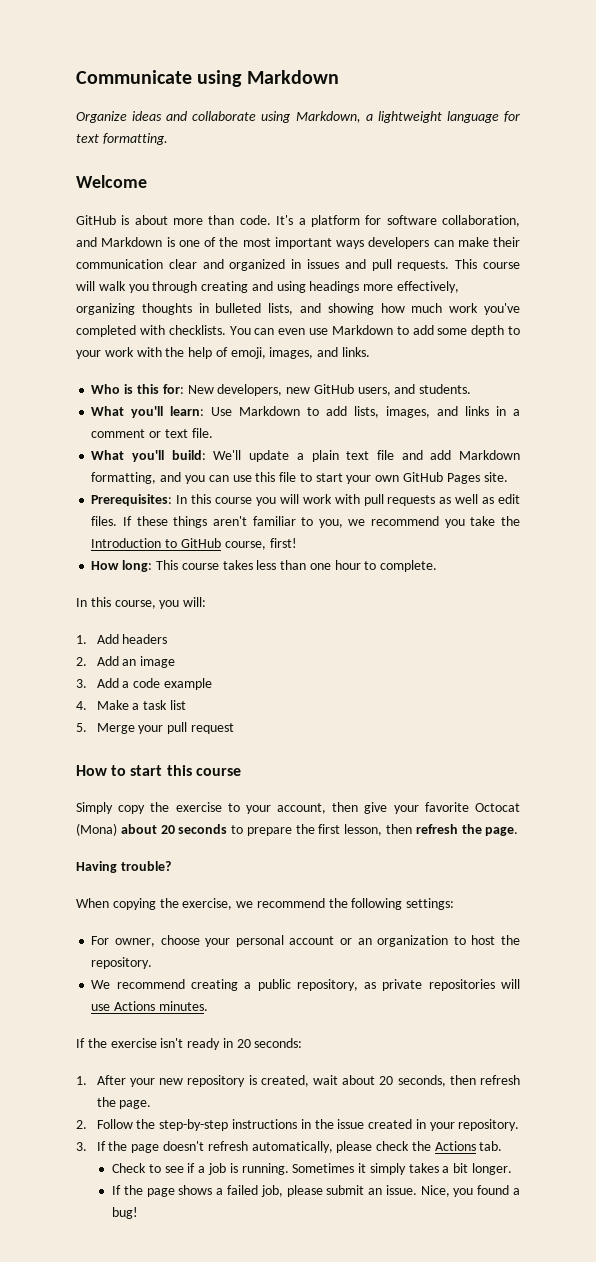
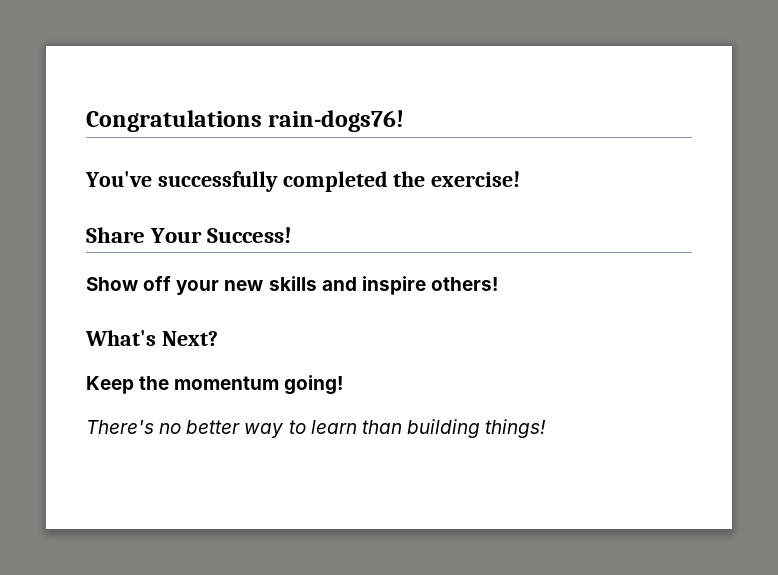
[76,70,339,87] [76,111,520,123] [76,133,168,145] [76,175,147,188] [76,215,520,227] [76,237,520,249] [76,259,520,271] [76,281,460,293] [76,303,521,315] [76,325,520,337] [76,347,371,359] [91,384,472,396] [91,406,520,418] [91,428,213,438] [91,450,520,462] [91,472,508,484] [91,494,520,506] [91,516,520,528] [91,538,297,550] [91,560,438,572] [76,597,207,609] [76,634,168,644] [76,656,176,668] [76,678,212,690] [76,700,186,710] [76,722,234,734] [76,765,241,776] [76,802,520,814] [76,823,519,836] [76,861,171,873] [76,898,455,910] [91,935,521,947] [91,957,153,969] [91,979,520,991] [91,1001,208,1011] [76,1038,303,1050] [76,1075,520,1087] [96,1097,152,1109] [76,1119,520,1131] [76,1141,503,1153] [112,1163,512,1175] [112,1185,520,1197] [112,1207,139,1219] Communicate using Markdown // Organize ideas and collaborate using Markdown, a lightweight language for text formatting. // Welcome // GitHub is about more than code. It's a platform for software collaboration, and Markdown is one of the most important ways developers can make their communication clear and organized in issues and pull requests. This course will walk you through creating and using headings more effectively, organizing thoughts in bulleted lists, and showing how much work you've completed with checklists. You can even use Markdown to add some depth to your work with the help of emoji, images, and links. // Who is this for: New developers, new GitHub users, and students. // What you'll learn: Use Markdown to add lists, images, and links in a comment or text file. // What you'll build: We'll update a plain text file and add Markdown formatting, and you can use this file to start your own GitHub Pages site. // Prerequisites: In this course you will work with pull requests as well as edit files. If these things aren't familiar to you, we recommend you take the Introduction to GitHub course, first! // How long: This course takes less than one hour to complete. // In this course, you will: // 1. Add headers // 2. Add an image // 3. Add a code example // 4. Make a task list // 5. Merge your pull request // How to start this course // Simply copy the exercise to your account, then give your favorite Octocat (Mona) about 20 seconds to prepare the first lesson, then refresh the page. // Having trouble? // When copying the exercise, we recommend the following settings: // For owner, choose your personal account or an organization to host the repository. // We recommend creating a public repository, as private repositories will use Actions minutes. // If the exercise isn't ready in 20 seconds: // 1. After your new repository is created, wait about 20 seconds, then refresh the page. // 2. Follow the step-by-step instructions in the issue created in your repository. // 3. If the page doesn't refresh automatically, please check the Actions tab. // Check to see if a job is running. Sometimes it simply takes a bit longer. // If the page shows a failed job, please submit an issue. Nice, you found a bug! -> [86,110,405,132] [85,171,521,192] [86,227,293,243] [86,276,498,295] [85,330,218,346] [86,375,344,395] [86,419,547,438] Congratulations rain-dogs76! // You've successfully completed the exercise! // Share Your Success! // Show off your new skills and inspire others! // What's Next? // Keep the momentum going! // There's no better way to learn than building things!

